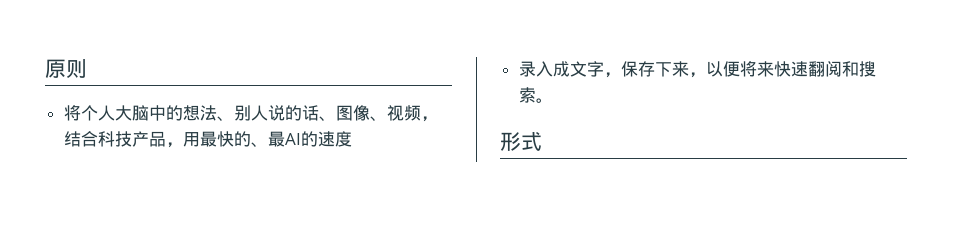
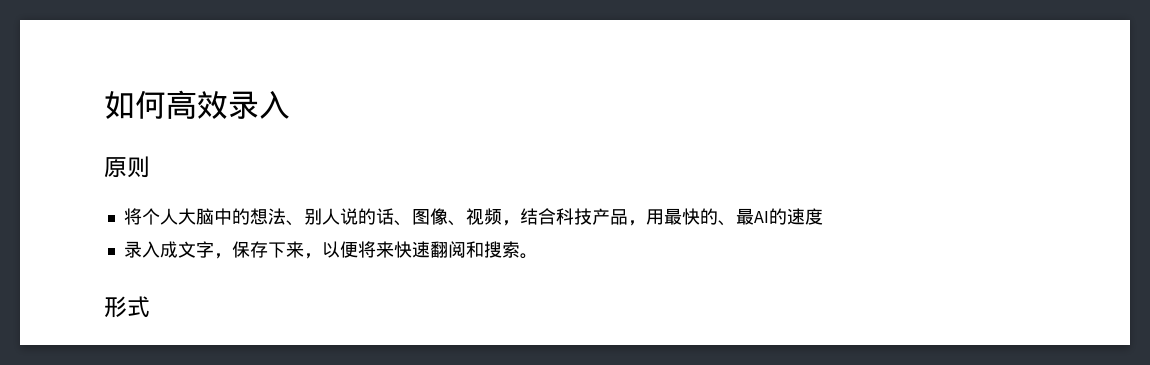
(45, 68) none -> [104,90,290,119] 如何高效录入 //

